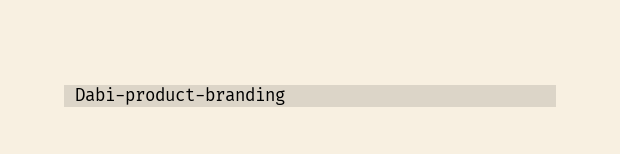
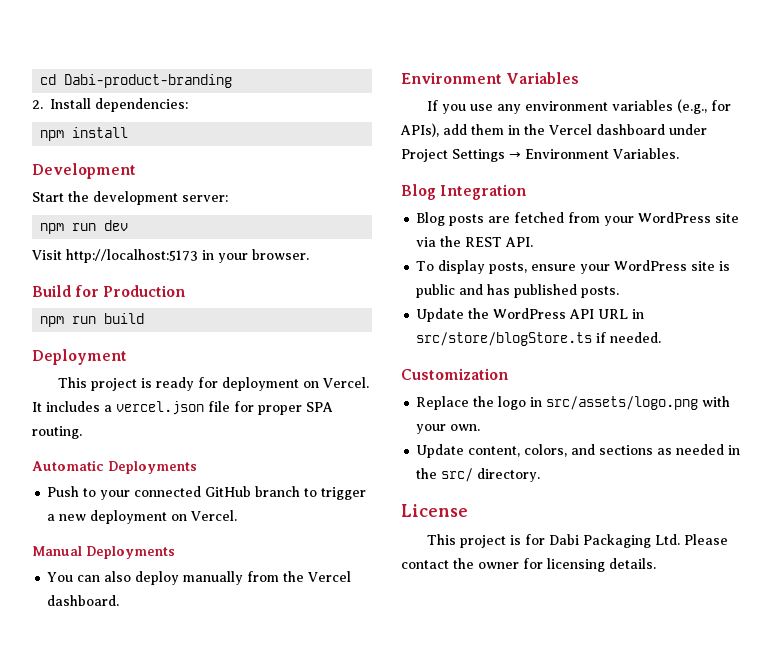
(74, 96) none -> [40,74,57,85] cd
(285, 96) none -> [32,98,188,112] [40,127,129,141] [32,163,136,179] [32,191,228,205] [40,220,129,234] [32,249,309,263] [32,285,186,297] [40,313,145,327] [32,349,127,365] [57,377,369,391] [32,401,333,415] [32,426,82,439] [32,460,197,474] [47,486,367,500] [47,510,238,524] [32,546,175,559] [47,571,352,585] [47,595,120,606] [401,72,580,84] [426,99,731,114] [400,123,707,137] [401,148,679,162] [401,184,527,200] [416,212,740,226] [416,236,534,247] [416,260,731,274] [416,284,620,298] [416,308,645,322] [416,332,662,346] [401,368,508,380] [416,396,731,410] [416,424,481,434] [416,444,741,458] [416,468,541,482] [401,504,468,517] [426,534,728,548] [401,558,656,572] // 2. Install dependencies: // npm install // Development // Start the development server: // npm run dev // Visit http://localhost:5173 in your browser. // Build for Production // npm run build // Deployment // This project is ready for deployment on Vercel. It includes a vercel.json file for proper SPA routing. // Automatic Deployments // Push to your connected GitHub branch to trigger a new deployment on Vercel. // Manual Deployments // You can also deploy manually from the Vercel dashboard. // Environment Variables // If you use any environment variables (e.g., for APIs), add them in the Vercel dashboard under Project Settings → Environment Variables. // Blog Integration // Blog posts are fetched from your WordPress site via the REST API. // To display posts, ensure your WordPress site is public and has published posts. // Update the WordPress API URL in src/store/blogStore.ts if needed. // Customization // Replace the logo in src/assets/logo.png with your own. // Update content, colors, and sections as needed in the src/ directory. // License // This project is for Dabi Packaging Ltd. Please contact the owner for licensing details.

